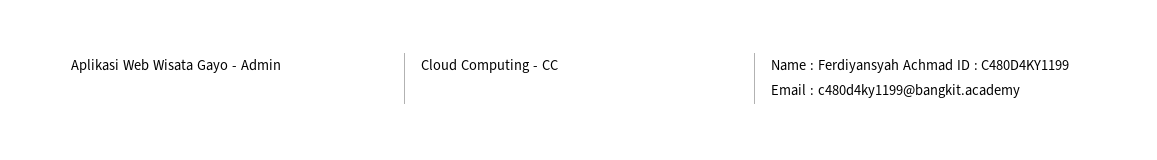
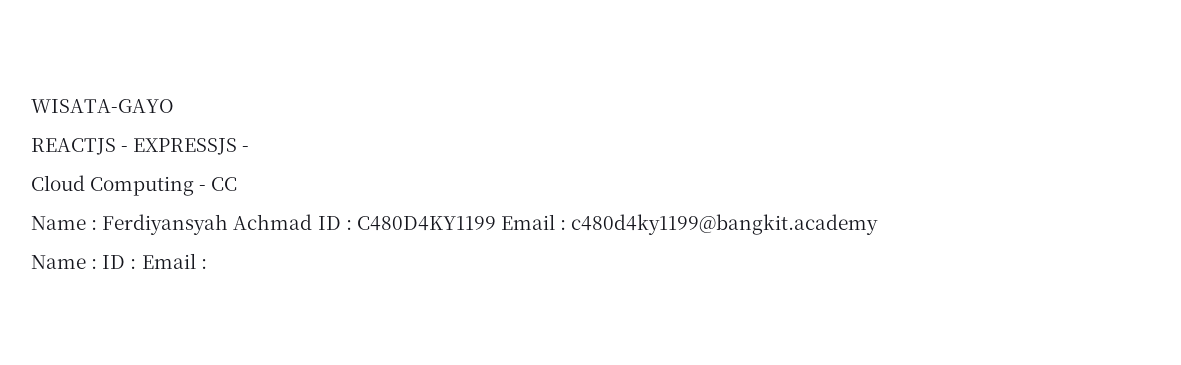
[71,59,281,73] Aplikasi Web Wisata Gayo - Admin -> [31,99,174,113] [31,138,250,155] WISATA-GAYO // REACTJS - EXPRESSJS -
(1020, 91) none -> [31,253,207,269] // Name : ID : Email :

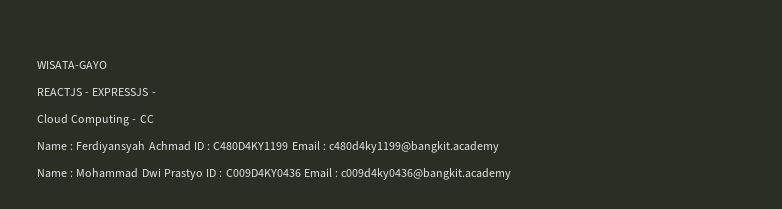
[102,253,207,269] ID : Email : -> [76,168,512,180] Mohammad Dwi Prastyo ID : C009D4KY0436 Email : c009d4ky0436@bangkit.academy

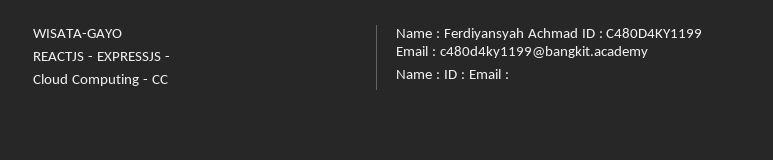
[76,168,512,180] Mohammad Dwi Prastyo ID : C009D4KY0436 Email : c009d4ky0436@bangkit.academy -> [443,69,509,79] ID : Email :

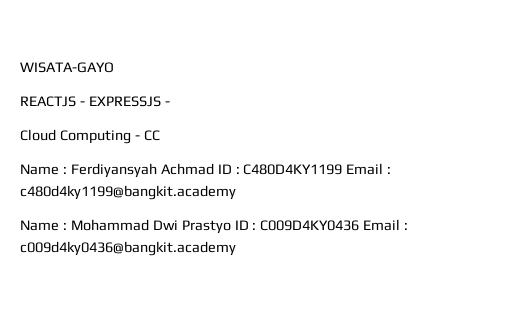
[443,69,509,79] ID : Email : -> [70,219,409,234] [20,241,236,256] Mohammad Dwi Prastyo ID : C009D4KY0436 Email : c009d4ky0436@bangkit.academy

